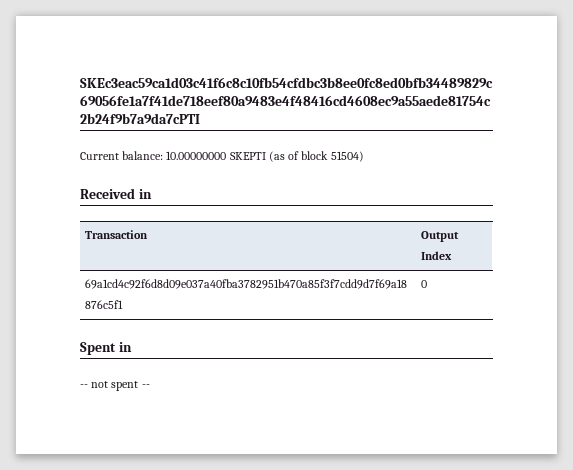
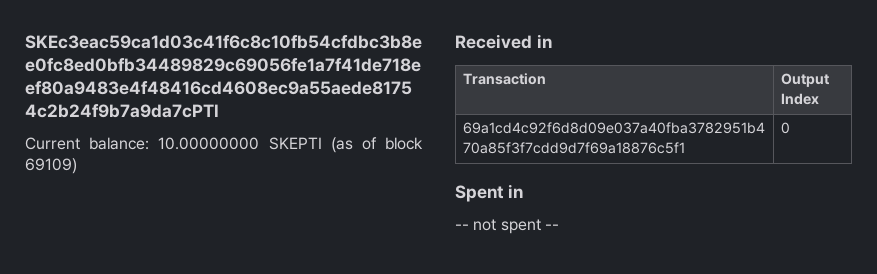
[330,151,364,162] 51504) -> [25,158,77,174] 69109)

